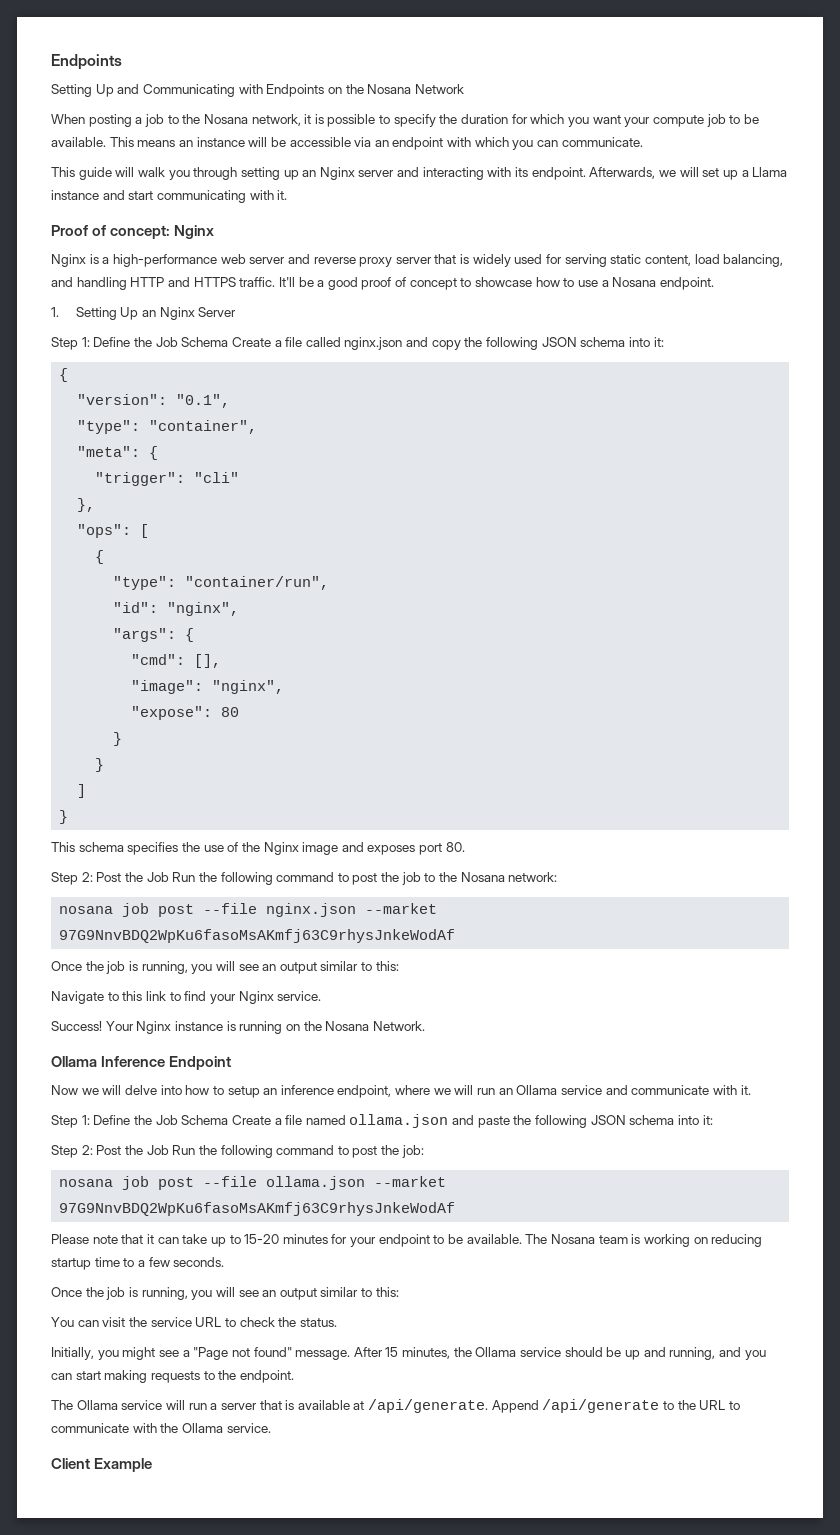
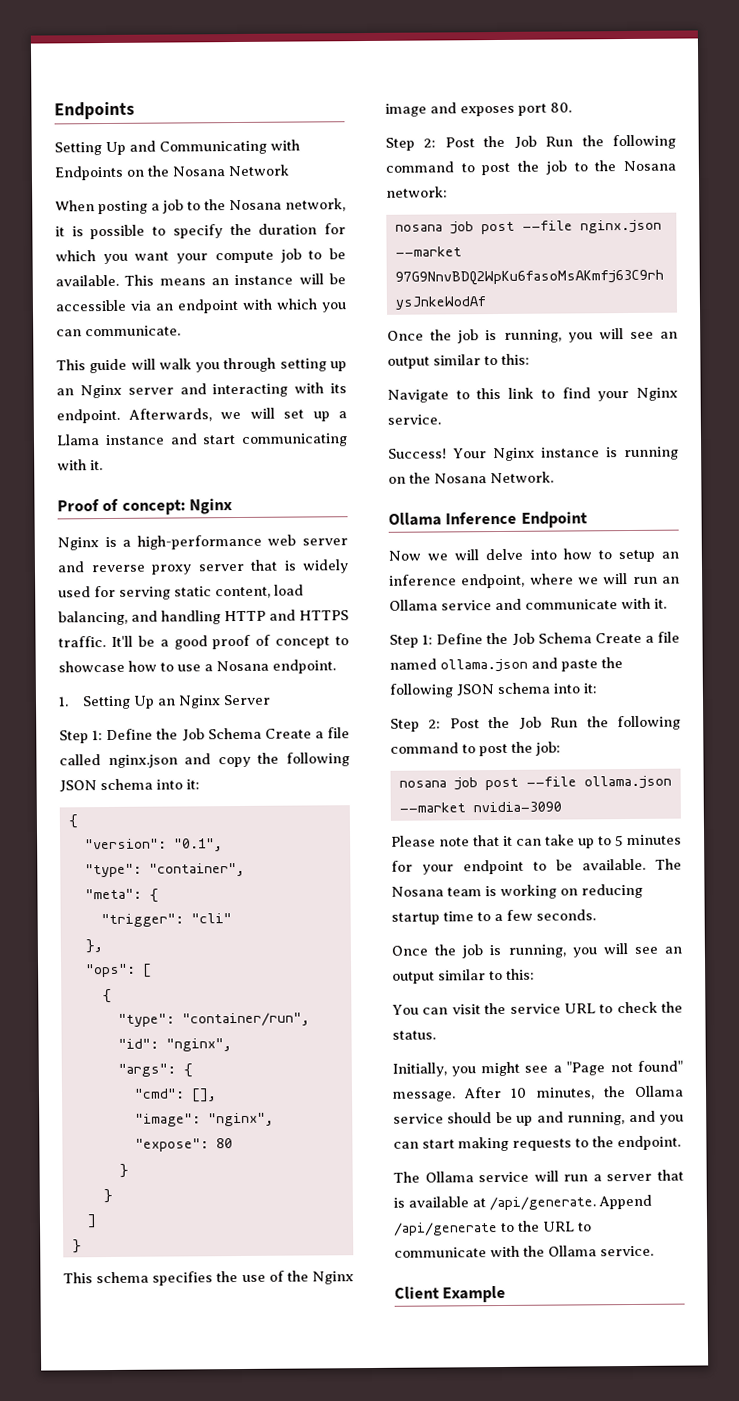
[59,1202,456,1216] 97G9NnvBDQ2WpKu6fasoMsAKmfj63C9rhysJnkeWodAf -> [472,801,562,813] nvidia-3090
[244,1234,280,1244] 15-20 -> [615,835,624,847] 5
[385,1347,399,1357] 15 -> [510,1087,528,1098] 10

